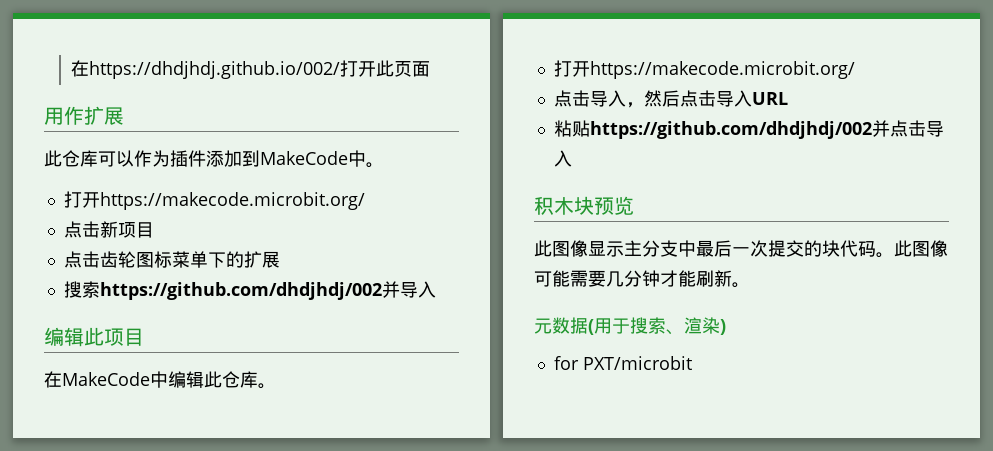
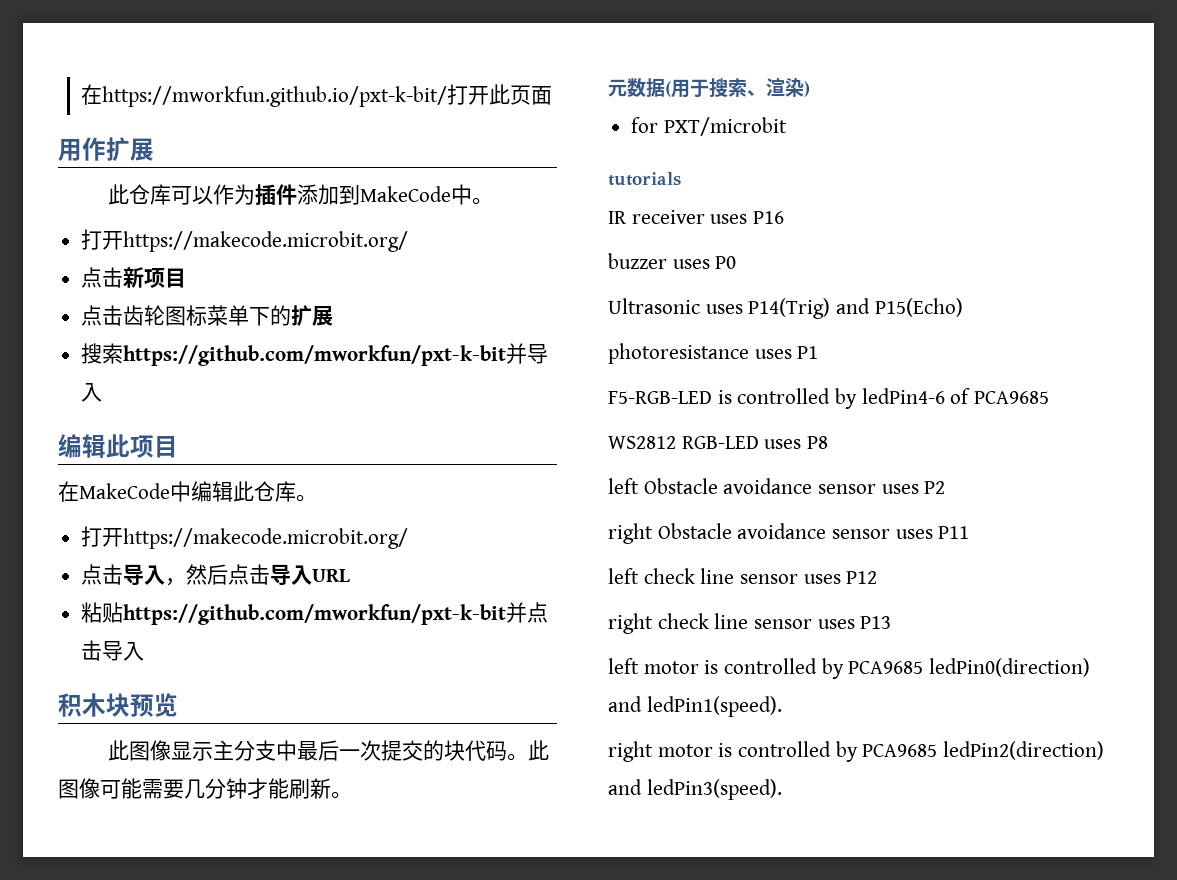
[71,60,341,79] 在https://dhdjhdj.github.io/002/ -> [81,84,448,107] 在https://mworkfun.github.io/pxt-k-bit/
[99,282,382,300] https://github.com/dhdjhdj/002 -> [123,345,507,366] https://github.com/mworkfun/pxt-k-bit
[589,121,872,139] https://github.com/dhdjhdj/002 -> [123,604,507,625] https://github.com/mworkfun/pxt-k-bit
(692, 363) none -> [608,172,681,186] [608,210,785,224] [608,253,737,269] [608,298,963,319] [608,343,819,364] [608,388,1050,409] [608,436,829,449] [608,478,946,494] [608,523,970,544] [608,568,878,584] [608,613,892,634] [608,658,1091,679] [608,696,782,717] [608,741,1105,762] [608,779,782,800] // tutorials // IR receiver uses P16 // buzzer uses P0 // Ultrasonic uses P14(Trig) and P15(Echo) // photoresistance uses P1 // F5-RGB-LED is controlled by ledPin4-6 of PCA9685 // WS2812 RGB-LED uses P8 // left Obstacle avoidance sensor uses P2 // right Obstacle avoidance sensor uses P11 // left check line sensor uses P12 // right check line sensor uses P13 // left motor is controlled by PCA9685 ledPin0(direction) and ledPin1(speed). // right motor is controlled by PCA9685 ledPin2(direction) and ledPin3(speed).

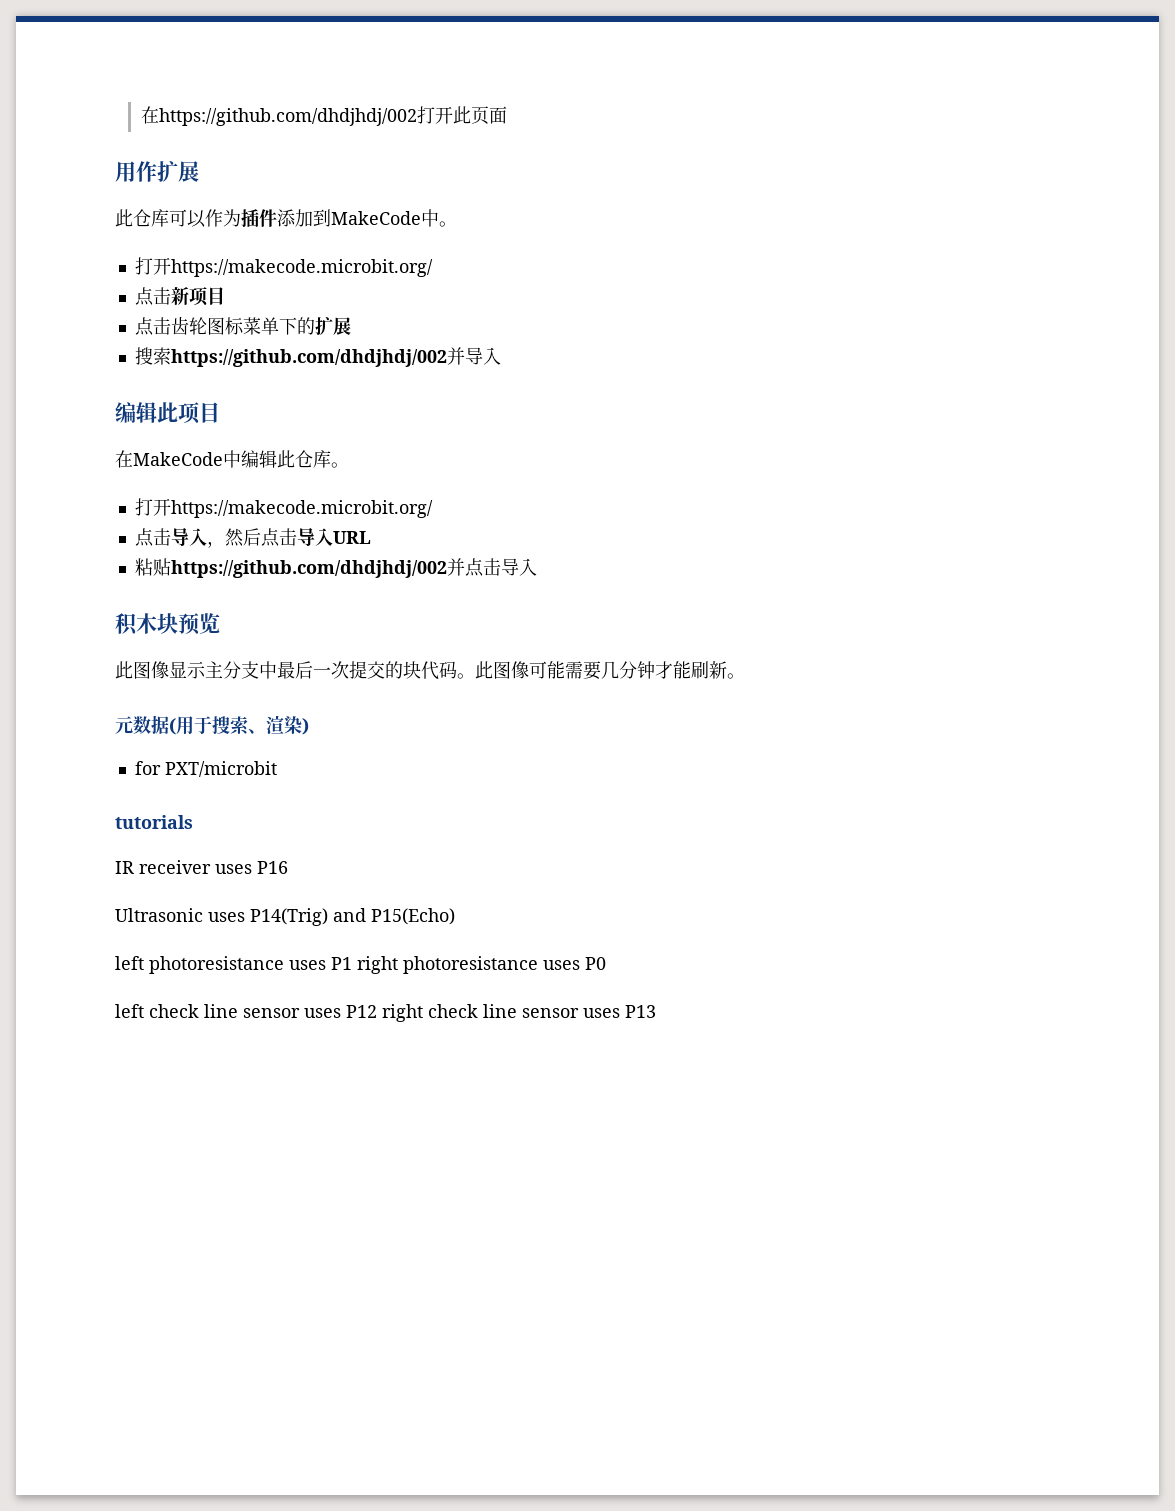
[81,84,448,107] 在https://mworkfun.github.io/pxt-k-bit/ -> [140,106,417,126] 在https://github.com/dhdjhdj/002
[123,345,507,366] https://github.com/mworkfun/pxt-k-bit -> [170,349,447,367] https://github.com/dhdjhdj/002
[123,604,507,625] https://github.com/mworkfun/pxt-k-bit -> [170,560,447,578] https://github.com/dhdjhdj/002
[608,253,737,269] // buzzer uses P0 -> (288, 867) none
(963, 307) none -> [115,956,144,970] left
[608,388,1050,409] [608,436,829,449] [608,478,946,494] [608,523,970,544] // F5-RGB-LED is controlled by ledPin4-6 of PCA9685 // WS2812 RGB-LED uses P8 // left Obstacle avoidance sensor uses P2 // right Obstacle avoidance sensor uses P11 -> [357,956,606,974] right photoresistance uses P0
(878, 577) // -> (377, 1011) none
[608,658,1091,679] [608,696,782,717] [608,741,1105,762] [608,779,782,800] // left motor is controlled by PCA9685 ledPin0(direction) and ledPin1(speed). // right motor is controlled by PCA9685 ledPin2(direction) and ledPin3(speed). -> (656, 1011) none

